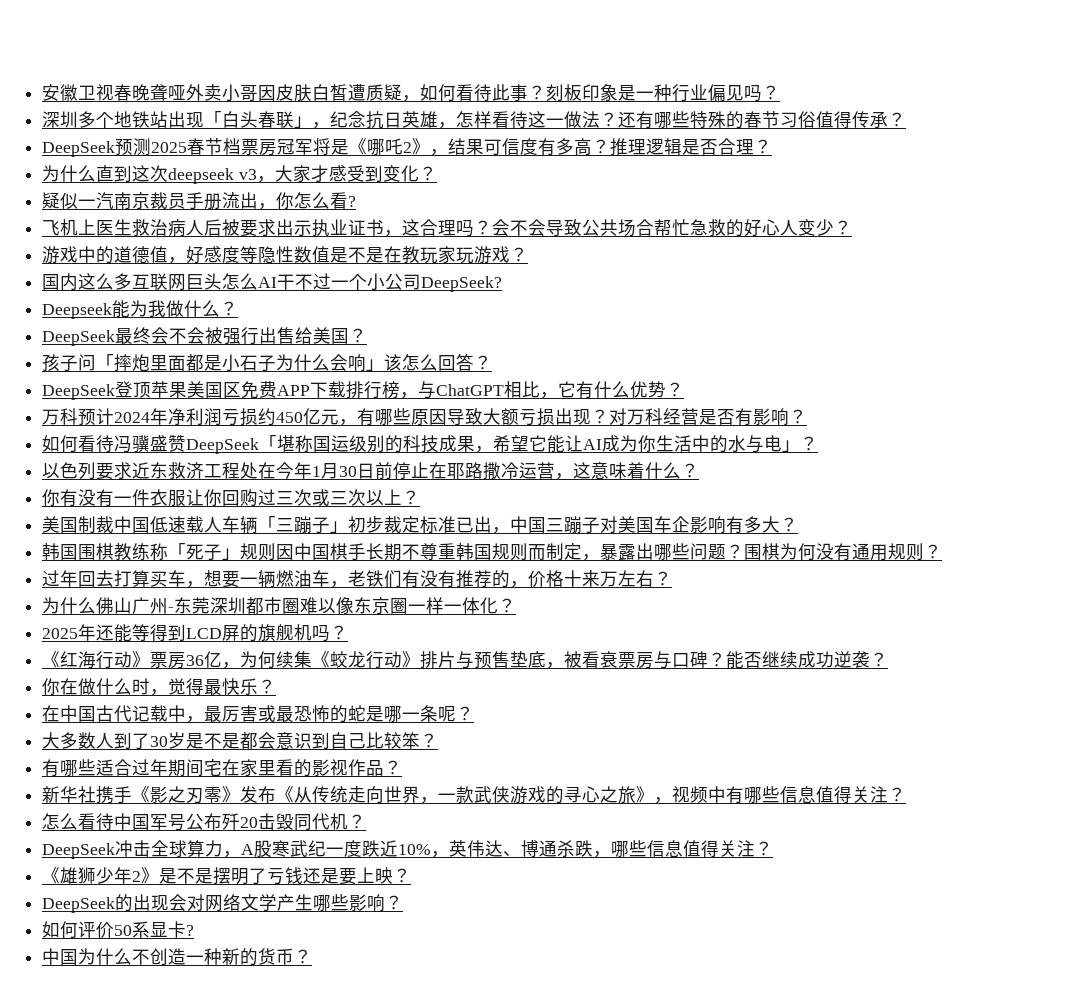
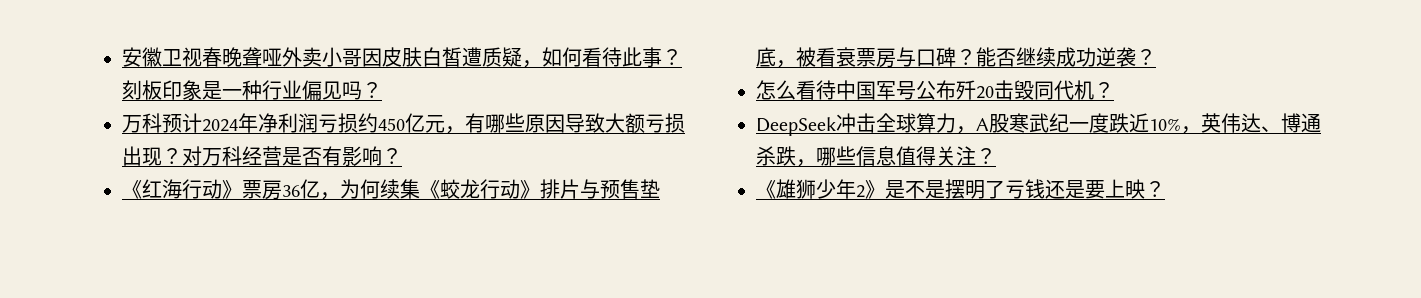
[42,111,907,129] [42,138,773,157] [42,165,437,184] [42,192,357,210] [42,219,853,237] [42,246,529,264] [42,273,503,292] [42,300,239,319] [42,327,368,346] [42,353,493,372] [42,381,685,400] // 深圳多个地铁站出现「白头春联」，纪念抗日英雄，怎样看待这一做法？还有哪些特殊的春节习俗值得传承？ // DeepSeek预测2025春节档票房冠军将是《哪吒2》，结果可信度有多高？推理逻辑是否合理？ // 为什么直到这次deepseek v3，大家才感受到变化？ // 疑似一汽南京裁员手册流出，你怎么看? // 飞机上医生救治病人后被要求出示执业证书，这合理吗？会不会导致公共场合帮忙急救的好心人变少？ // 游戏中的道德值，好感度等隐性数值是不是在教玩家玩游戏？ // 国内这么多互联网巨头怎么AI干不过一个小公司DeepSeek? // Deepseek能为我做什么？ // DeepSeek最终会不会被强行出售给美国？ // 孩子问「摔炮里面都是小石子为什么会响」该怎么回答？ // DeepSeek登顶苹果美国区免费APP下载排行榜，与ChatGPT相比，它有什么优势？ -> (382, 90) none
[42,435,819,454] [42,462,700,480] [42,489,421,507] [42,516,799,534] [42,543,943,561] [42,570,673,588] [42,597,517,614] [42,624,349,642] // 如何看待冯骥盛赞DeepSeek「堪称国运级别的科技成果，希望它能让AI成为你生活中的水与电」？ // 以色列要求近东救济工程处在今年1月30日前停止在耶路撒冷运营，这意味着什么？ // 你有没有一件衣服让你回购过三次或三次以上？ // 美国制裁中国低速载人车辆「三蹦子」初步裁定标准已出，中国三蹦子对美国车企影响有多大？ // 韩国围棋教练称「死子」规则因中国棋手长期不尊重韩国规则而制定，暴露出哪些问题？围棋为何没有通用规则？ // 过年回去打算买车，想要一辆燃油车，老铁们有没有推荐的，价格十来万左右？ // 为什么佛山广州-东莞深圳都市圈难以像东京圈一样一体化？ // 2025年还能等得到LCD屏的旗舰机吗？ -> (402, 156) none
[42,678,277,696] [42,705,475,723] [42,732,439,749] [42,759,403,777] [42,786,907,804] // 你在做什么时，觉得最快乐？ // 在中国古代记载中，最厉害或最恐怖的蛇是哪一条呢？ // 大多数人到了30岁是不是都会意识到自己比较笨？ // 有哪些适合过年期间宅在家里看的影视作品？ // 新华社携手《影之刃零》发布《从传统走向世界，一款武侠游戏的寻心之旅》，视频中有哪些信息值得关注？ -> (1156, 57) none
[42,894,404,913] [42,921,195,938] [42,948,313,966] // DeepSeek的出现会对网络文学产生哪些影响？ // 如何评价50系显卡? // 中国为什么不创造一种新的货币？ -> (1165, 189) none

